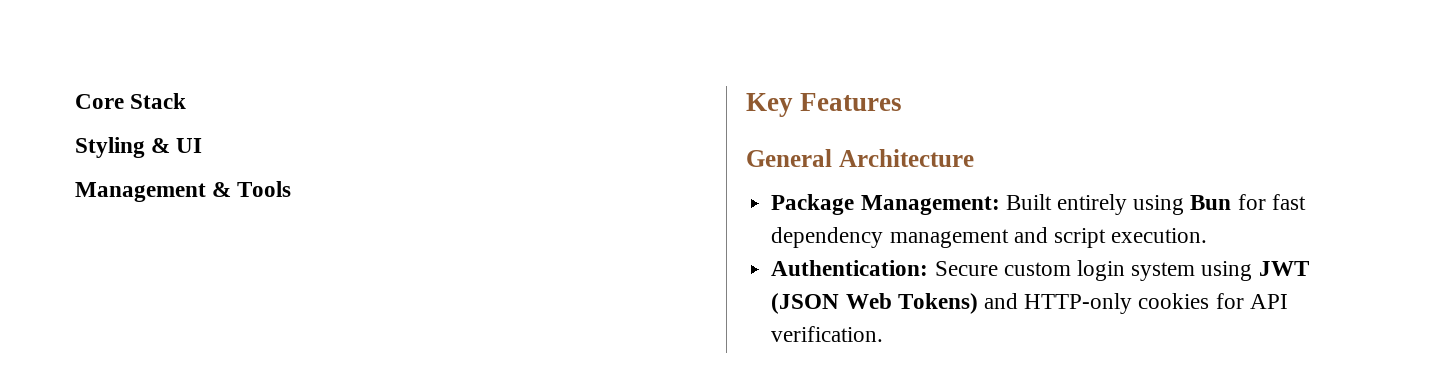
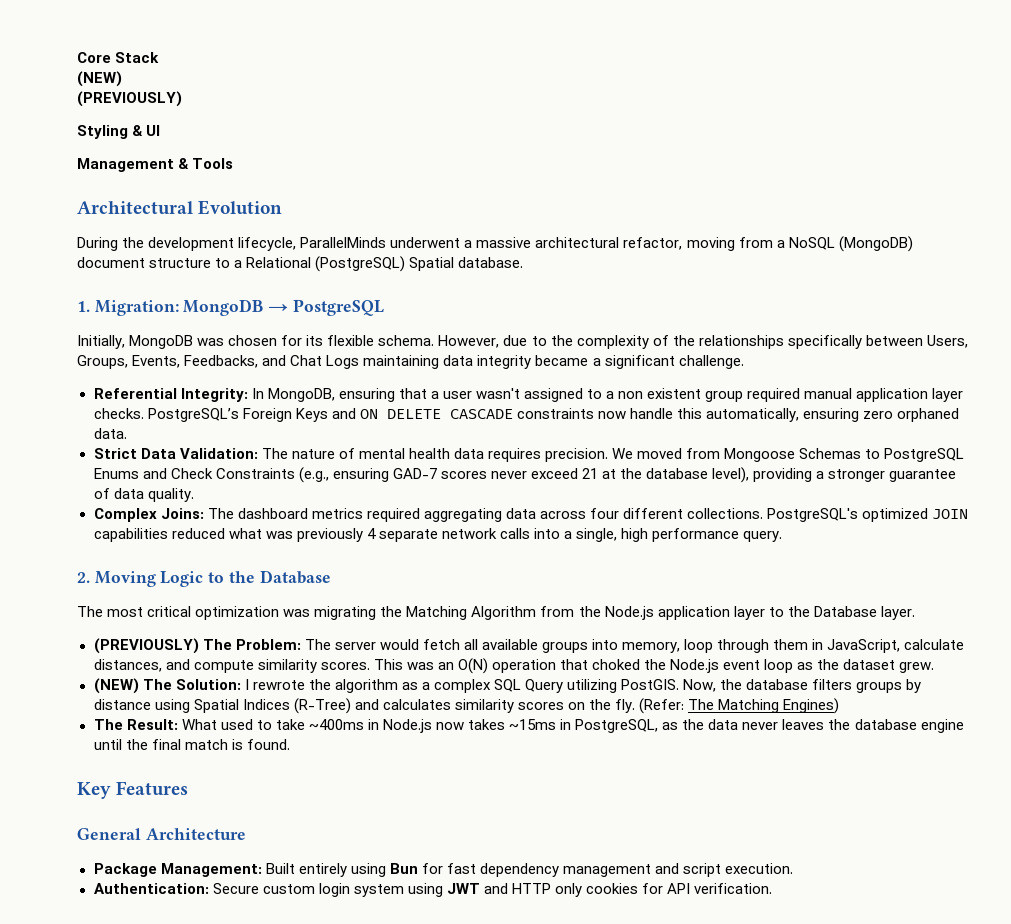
(187, 101) none -> [77,71,122,87] [77,91,182,107] // (NEW) // (PREVIOUSLY)
(292, 189) none -> [77,200,283,215] [77,236,913,252] [77,256,524,272] [77,299,384,316] [77,335,968,349] [77,355,744,369] [93,388,964,402] [93,408,960,422] [93,428,127,439] [93,448,965,462] [93,467,957,483] [93,488,194,502] [93,508,969,522] [93,528,783,542] [77,570,331,587] [77,606,915,620] [93,638,965,654] [93,658,935,674] [93,678,922,694] [93,698,840,714] [93,719,964,733] [93,739,290,750] // Architectural Evolution // During the development lifecycle, ParallelMinds underwent a massive architectural refactor, moving from a NoSQL (MongoDB) document structure to a Relational (PostgreSQL) Spatial database. // 1. Migration: MongoDB → PostgreSQL // Initially, MongoDB was chosen for its flexible schema. However, due to the complexity of the relationships specifically between Users, Groups, Events, Feedbacks, and Chat Logs maintaining data integrity became a significant challenge. // Referential Integrity: In MongoDB, ensuring that a user wasn't assigned to a non existent group required manual application layer checks. PostgreSQL’s Foreign Keys and ON DELETE CASCADE constraints now handle this automatically, ensuring zero orphaned data. // Strict Data Validation: The nature of mental health data requires precision. We moved from Mongoose Schemas to PostgreSQL Enums and Check Constraints (e.g., ensuring GAD-7 scores never exceed 21 at the database level), providing a stronger guarantee of data quality. // Complex Joins: The dashboard metrics required aggregating data across four different collections. PostgreSQL's optimized JOIN capabilities reduced what was previously 4 separate network calls into a single, high performance query. // 2. Moving Logic to the Database // The most critical optimization was migrating the Matching Algorithm from the Node.js application layer to the Database layer. // (PREVIOUSLY) The Problem: The server would fetch all available groups into memory, loop through them in JavaScript, calculate distances, and compute similarity scores. This was an O(N) operation that choked the Node.js event loop as the dataset grew. // (NEW) The Solution: I rewrote the algorithm as a complex SQL Query utilizing PostGIS. Now, the database filters groups by distance using Spatial Indices (R-Tree) and calculates similarity scores on the fly. (Refer: The Matching Engines) // The Result: What used to take ~400ms in Node.js now takes ~15ms in PostgreSQL, as the data never leaves the database engine until the final match is found.
[771,293,1133,314] (JSON Web Tokens) and HTTP-only -> [483,883,582,897] and HTTP only

